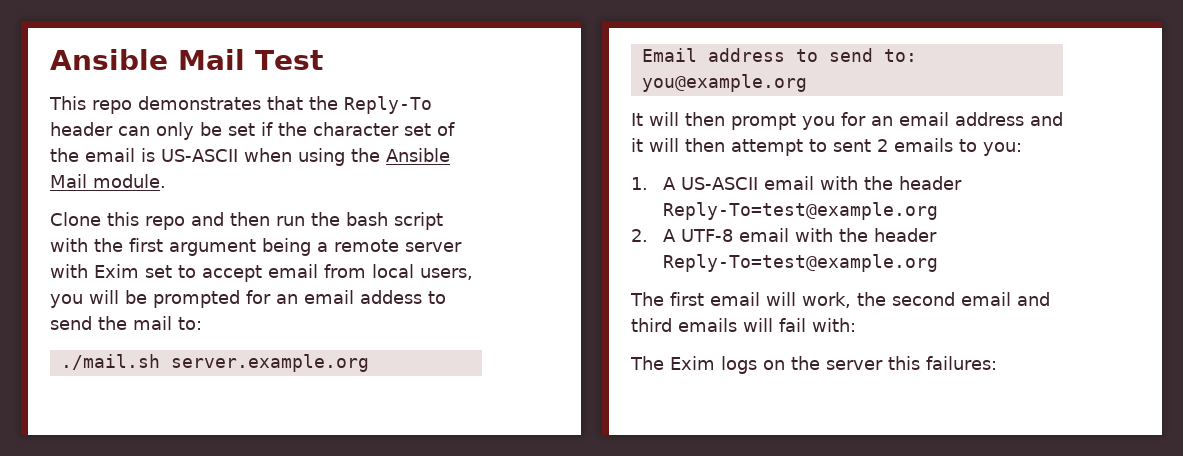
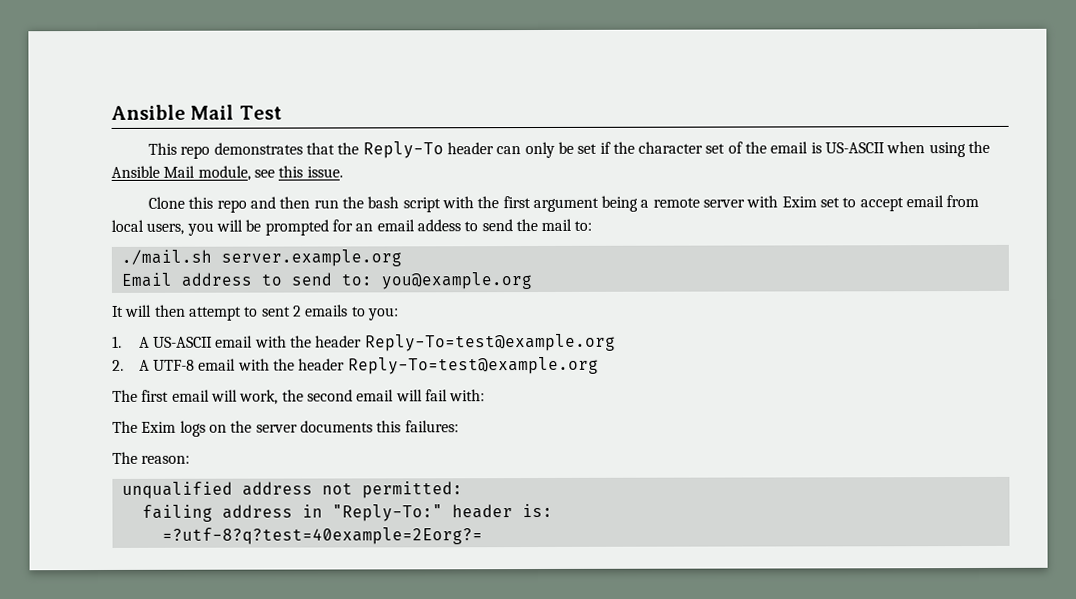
[93,174,166,188] module. -> [197,165,343,181] module, see this issue.
[731,112,1063,130] [631,138,725,152] prompt you for an email address and it will then -> (186, 310) none
[1017,292,1050,306] [631,318,737,332] and third emails -> (395, 395) none
(883, 365) none -> [299,420,373,433] documents
(997, 363) none -> [112,451,191,464] [121,481,463,499] [141,503,553,522] [161,527,483,545] // The reason: // unqualified address not permitted: // failing address in "Reply-To:" header is: // =?utf-8?q?test=40example=2Eorg?=

